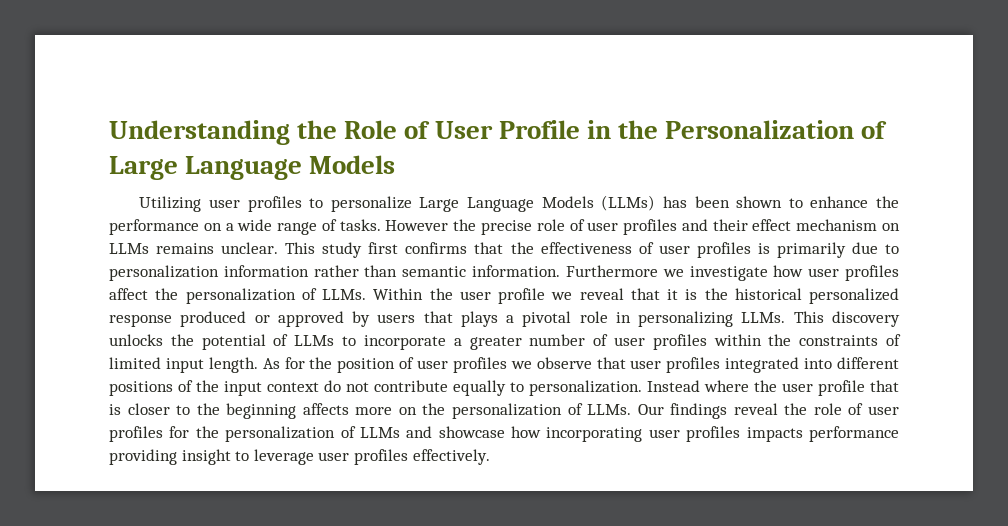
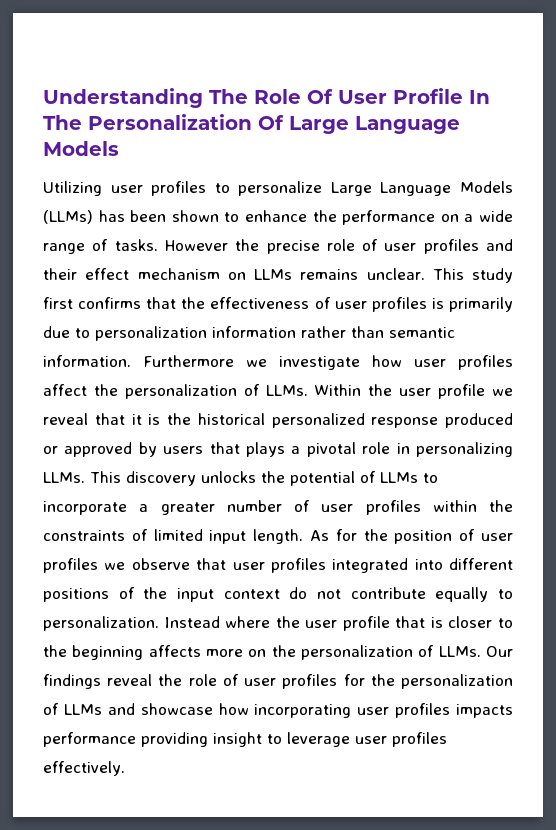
[297,120,888,139] the Role of User Profile in the Personalization of -> [209,88,490,104] [43,114,284,130] The Role Of User Profile In The Personalization Of

